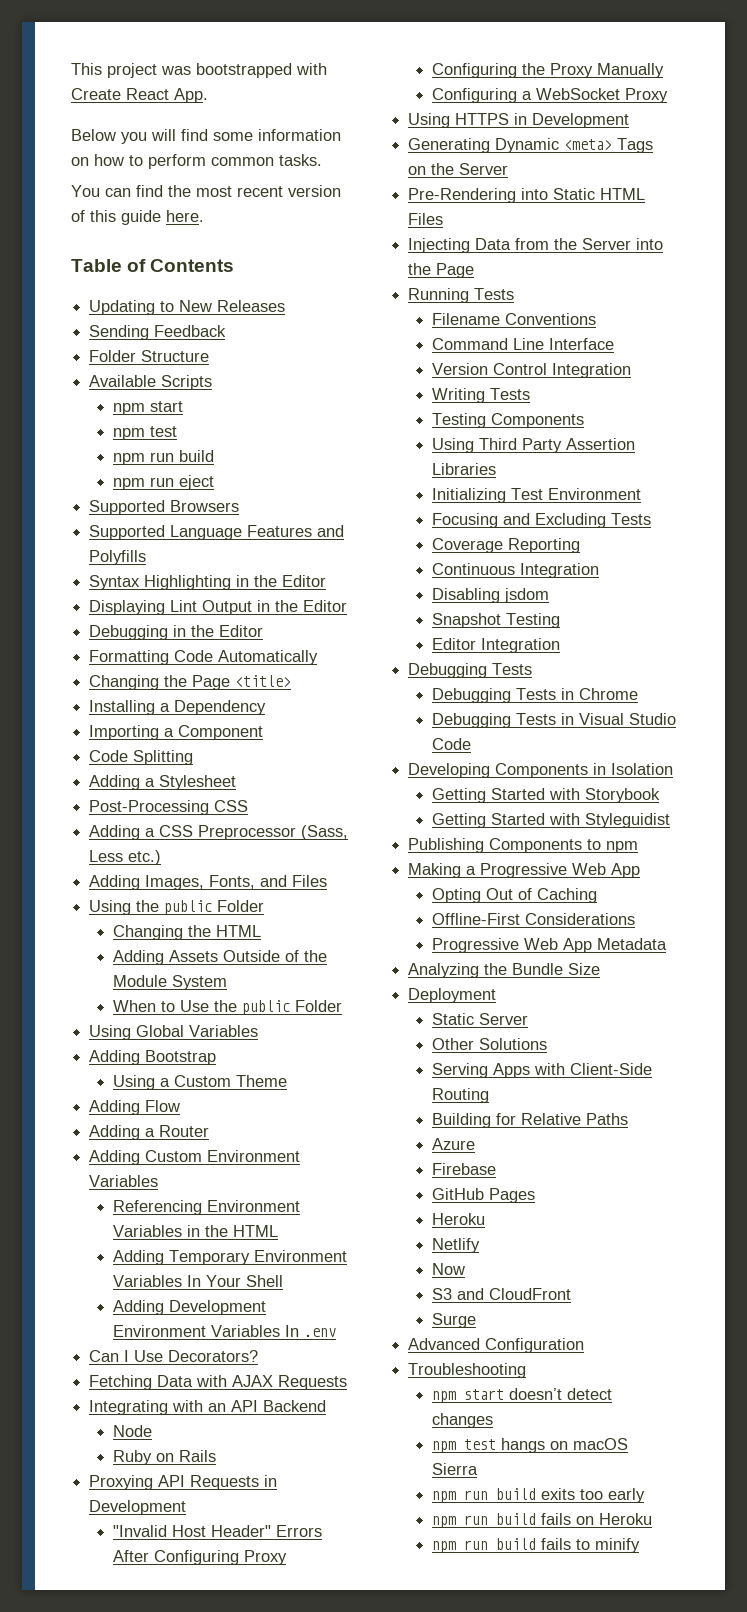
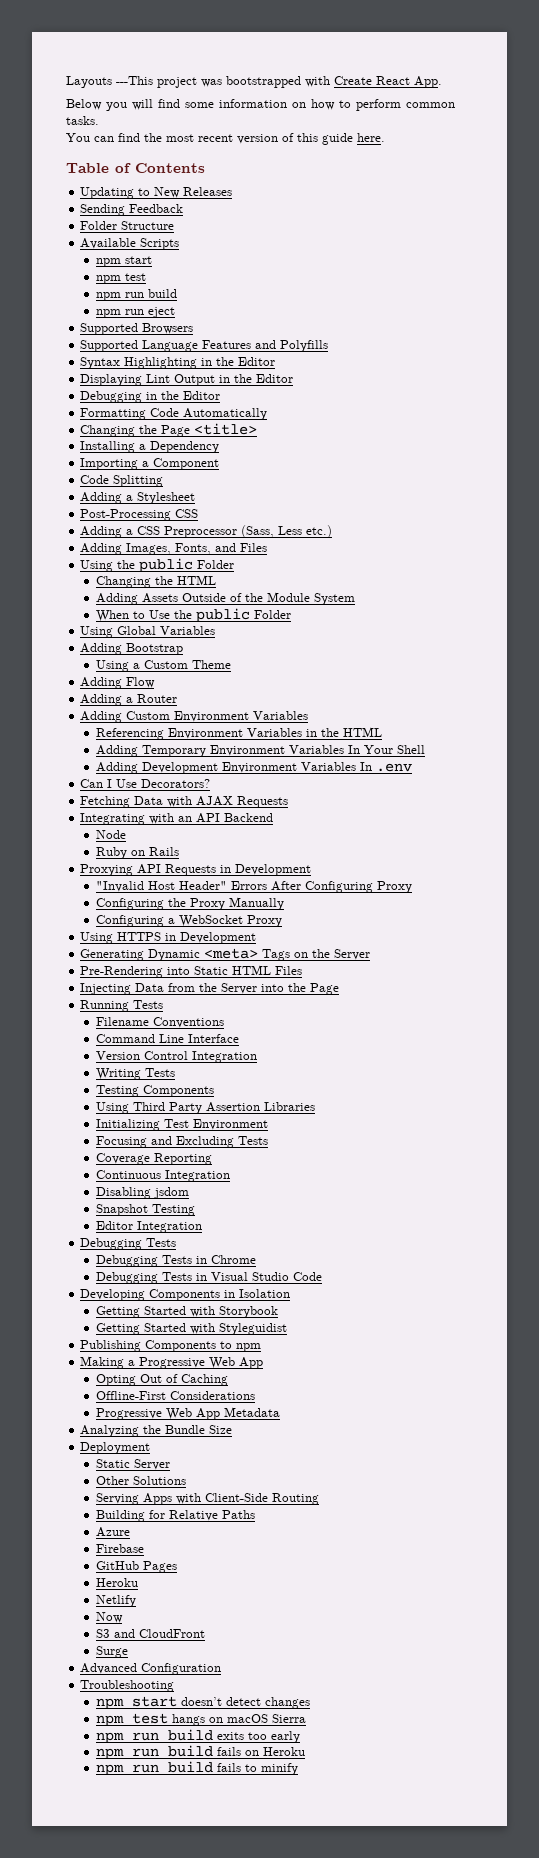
[71,63,102,75] This -> [66,76,153,88] Layouts ---This

